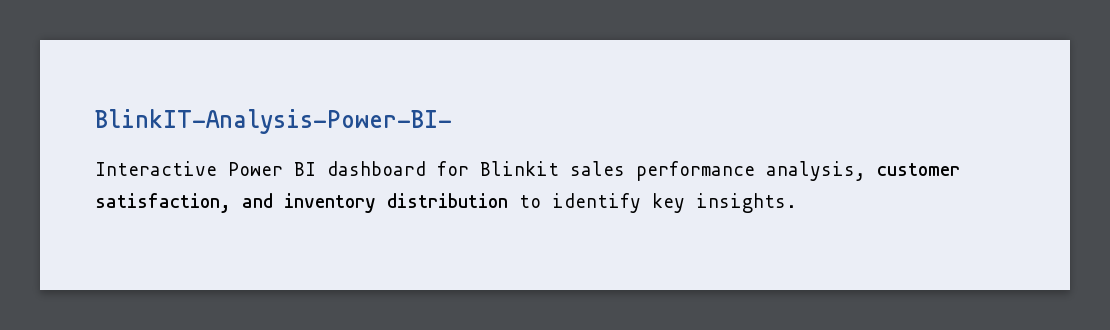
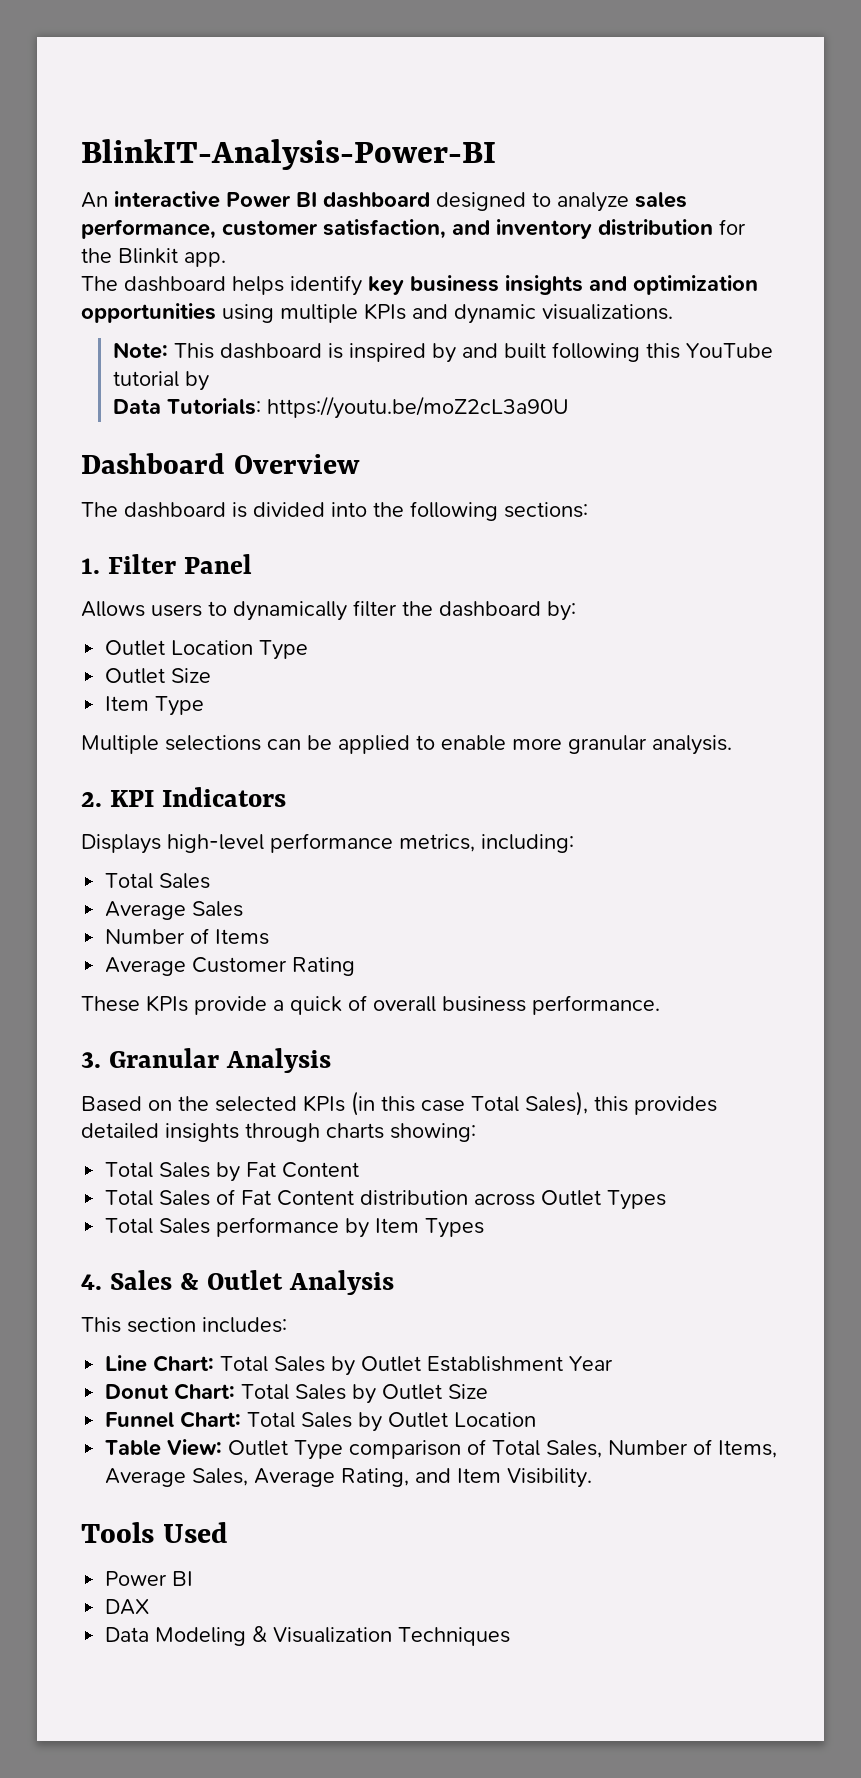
[95,109,452,134] [95,161,866,181] BlinkIT-Analysis-Power-BI- // Interactive Power BI dashboard for Blinkit sales performance analysis, -> [81,139,496,170] [81,191,687,212] [81,219,216,239] BlinkIT-Analysis-Power-BI // An interactive Power BI dashboard designed to analyze sales performance,
[519,193,797,213] to identify key insights. -> [719,219,746,235] [81,248,226,267] [81,275,758,296] [81,303,673,324] [113,342,774,363] [113,371,210,391] [113,396,570,419] [81,453,360,474] [81,501,588,521] [81,554,252,574] [81,600,576,621] [105,640,309,660] [105,668,212,684] [105,696,205,716] [81,735,732,755] [81,787,286,807] [81,833,574,854] [105,873,211,889] [105,901,244,920] [105,928,270,945] [105,957,356,976] [81,995,660,1015] [81,1048,331,1073] [81,1091,717,1116] [81,1123,476,1142] [105,1162,360,1182] [105,1189,667,1210] [105,1217,485,1238] [81,1270,394,1295] [81,1317,287,1333] [105,1355,614,1376] [105,1383,489,1404] [105,1411,537,1432] [105,1439,778,1460] [105,1468,593,1488] [81,1522,228,1543] [105,1571,194,1586] [105,1599,150,1615] [105,1626,511,1646] for the Blinkit app. // The dashboard helps identify key business insights and optimization opportunities using multiple KPIs and dynamic visualizations. // Note: This dashboard is inspired by and built following this YouTube tutorial by // Data Tutorials: https://youtu.be/moZ2cL3a90U // Dashboard Overview // The dashboard is divided into the following sections: // 1. Filter Panel // Allows users to dynamically filter the dashboard by: // Outlet Location Type // Outlet Size // Item Type // Multiple selections can be applied to enable more granular analysis. // 2. KPI Indicators // Displays high-level performance metrics, including: // Total Sales // Average Sales // Number of Items // Average Customer Rating // These KPIs provide a quick of overall business performance. // 3. Granular Analysis // Based on the selected KPIs (in this case Total Sales), this provides detailed insights through charts showing: // Total Sales by Fat Content // Total Sales of Fat Content distribution across Outlet Types // Total Sales performance by Item Types // 4. Sales & Outlet Analysis // This section includes: // Line Chart: Total Sales by Outlet Establishment Year // Donut Chart: Total Sales by Outlet Size // Funnel Chart: Total Sales by Outlet Location // Table View: Outlet Type comparison of Total Sales, Number of Items, Average Sales, Average Rating, and Item Visibility. // Tools Used // Power BI // DAX // Data Modeling & Visualization Techniques

